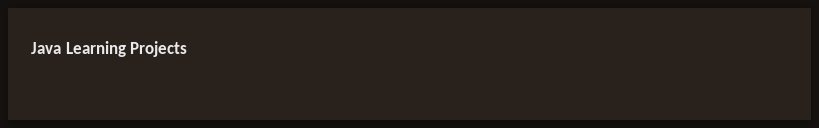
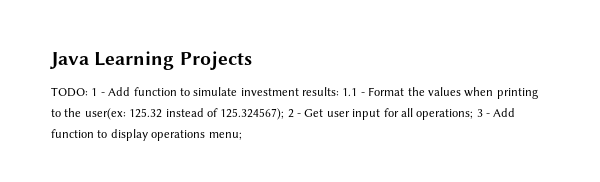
(188, 49) none -> [51,87,538,99] [51,108,516,120] [51,129,242,141] // TODO: 1 - Add function to simulate investment results: 1.1 - Format the values when printing to the user(ex: 125.32 instead of 125.324567); 2 - Get user input for all operations; 3 - Add function to display operations menu;

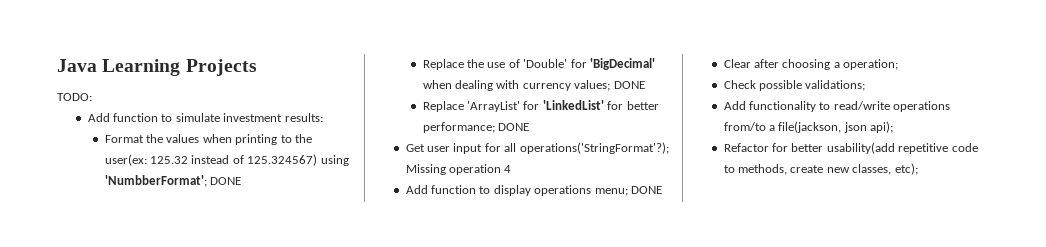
[91,88,105,96] 1 - -> (92, 97) //
[342,88,365,96] 1.1 - -> (323, 117) //
[220,108,301,120] 125.324567); 2 - -> [247,154,349,166] [104,175,242,187] [422,58,655,70] [422,80,645,91] [422,100,659,112] [422,122,530,133] 125.324567) using 'NumbberFormat'; DONE // Replace the use of 'Double' for 'BigDecimal' when dealing with currency values; DONE // Replace 'ArrayList' for 'LinkedList' for better performance; DONE //
[416,109,490,120] operations; 3 - -> [519,142,669,154] [405,164,512,175] operations('StringFormat'?); Missing operation 4 //
(242, 136) none -> [630,186,662,194] [723,59,899,70] [723,80,866,91] [723,101,951,112] [723,121,894,133] [723,142,978,154] [723,163,918,175] DONE // Clear after choosing a operation; // Check possible validations; // Add functionality to read/write operations from/to a file(jackson, json api); // Refactor for better usability(add repetitive code to methods, create new classes, etc);

